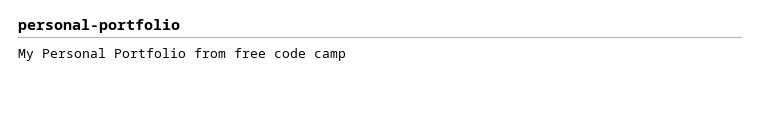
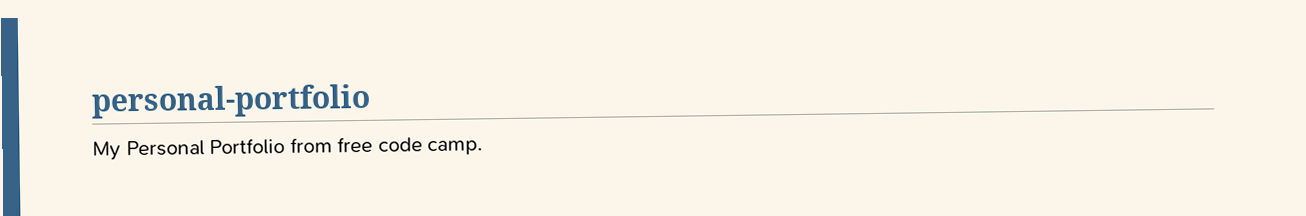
[314,51,346,61] camp -> [427,140,484,156] camp.

